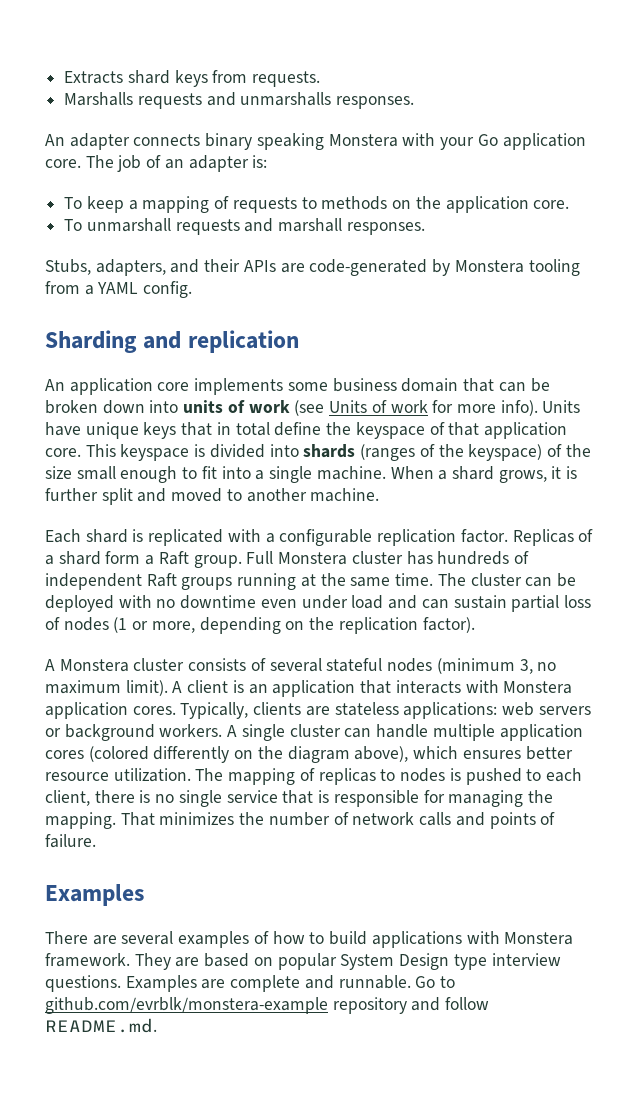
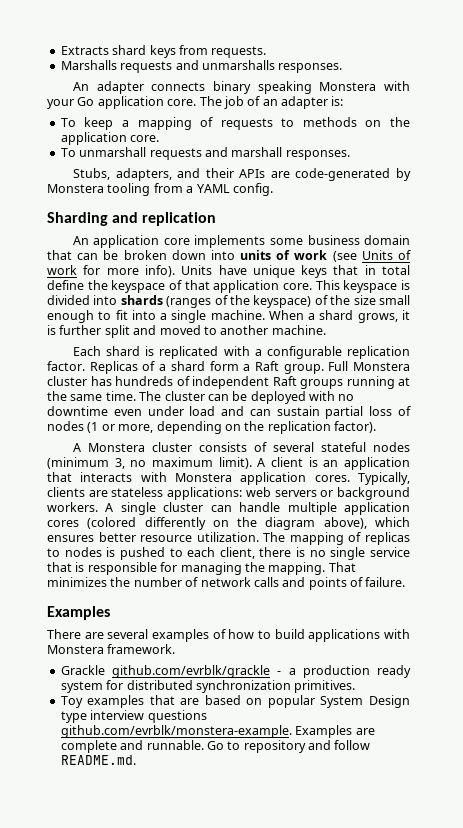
[134,953,171,970] They -> [60,665,411,678] [60,680,356,693] [60,695,175,708] // Grackle github.com/evrblk/grackle - a production ready system for distributed synchronization primitives. // Toy examples that
[45,975,121,992] questions. -> [147,710,207,723] [60,725,292,738] questions github.com/evrblk/monstera-example.
[45,997,328,1014] github.com/evrblk/monstera-example -> (241, 745) none

